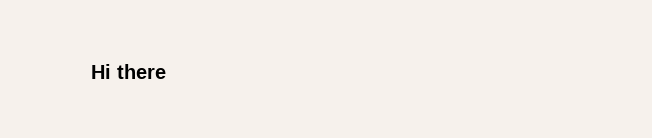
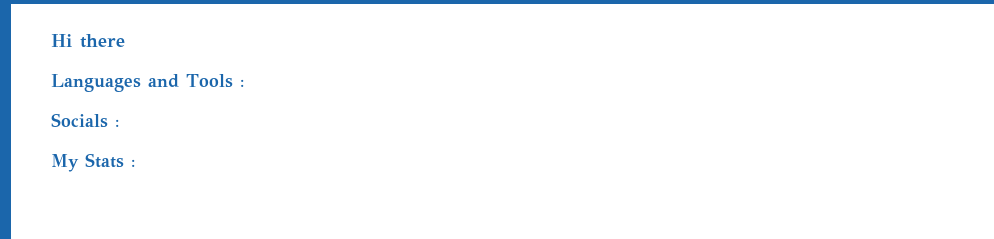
(166, 71) none -> [51,74,244,92] [51,113,119,128] [51,153,135,172] // Languages and Tools : // Socials : // My Stats :

